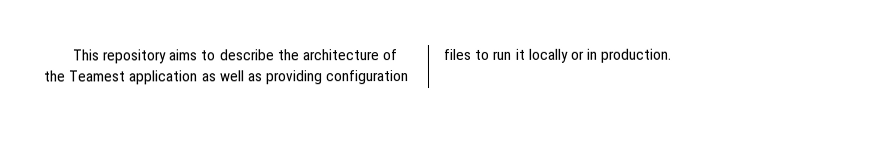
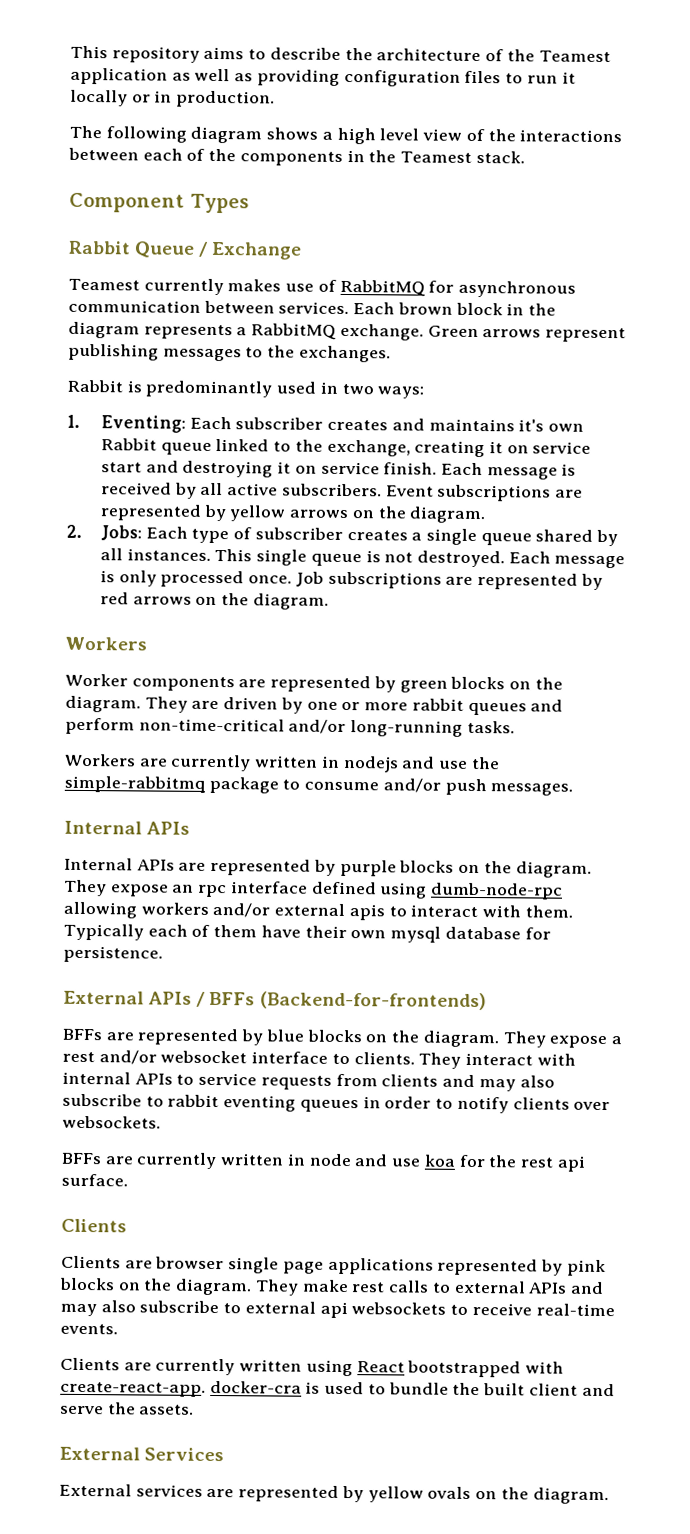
(672, 55) none -> [69,125,623,145] [68,147,525,166] [69,192,249,214] [68,240,303,260] [68,278,577,298] [68,299,557,316] [68,321,627,343] [68,343,391,363] [67,379,425,399] [67,414,585,433] [100,438,592,458] [100,460,577,480] [100,482,584,502] [99,504,487,524] [66,524,619,547] [99,548,626,569] [99,570,603,590] [99,592,329,610] [65,636,147,651] [65,673,563,693] [65,695,564,716] [65,717,515,737] [65,753,500,773] [64,775,574,796] [64,820,191,835] [64,857,592,878] [64,879,564,900] [63,901,573,921] [63,923,551,943] [63,945,163,963] [63,990,487,1011] [62,1028,622,1049] [62,1050,576,1069] [62,1071,555,1092] [62,1093,611,1114] [62,1115,161,1129] [61,1152,586,1172] [61,1173,128,1187] [61,1218,127,1233] [61,1255,606,1277] [59,1277,604,1296] [60,1300,615,1319] [60,1323,118,1335] [60,1357,565,1378] [60,1380,615,1397] [60,1402,195,1415] [59,1446,225,1462] [59,1483,609,1505] // The following diagram shows a high level view of the interactions between each of the components in the Teamest stack. // Component Types // Rabbit Queue / Exchange // Teamest currently makes use of RabbitMQ for asynchronous communication between services. Each brown block in the diagram represents a RabbitMQ exchange. Green arrows represent publishing messages to the exchanges. // Rabbit is predominantly used in two ways: // 1. Eventing: Each subscriber creates and maintains it's own Rabbit queue linked to the exchange, creating it on service start and destroying it on service finish. Each message is received by all active subscribers. Event subscriptions are represented by yellow arrows on the diagram. // 2. Jobs: Each type of subscriber creates a single queue shared by all instances. This single queue is not destroyed. Each message is only processed once. Job subscriptions are represented by red arrows on the diagram. // Workers // Worker components are represented by green blocks on the diagram. They are driven by one or more rabbit queues and perform non-time-critical and/or long-running tasks. // Workers are currently written in nodejs and use the simple-rabbitmq package to consume and/or push messages. // Internal APIs // Internal APIs are represented by purple blocks on the diagram. They expose an rpc interface defined using dumb-node-rpc allowing workers and/or external apis to interact with them. Typically each of them have their own mysql database for persistence. // External APIs / BFFs (Backend-for-frontends) // BFFs are represented by blue blocks on the diagram. They expose a rest and/or websocket interface to clients. They interact with internal APIs to service requests from clients and may also subscribe to rabbit eventing queues in order to notify clients over websockets. // BFFs are currently written in node and use koa for the rest api surface. // Clients // Clients are browser single page applications represented by pink blocks on the diagram. They make rest calls to external APIs and may also subscribe to external api websockets to receive real-time events. // Clients are currently written using React bootstrapped with create-react-app. docker-cra is used to bundle the built client and serve the assets. // External Services // External services are represented by yellow ovals on the diagram.

